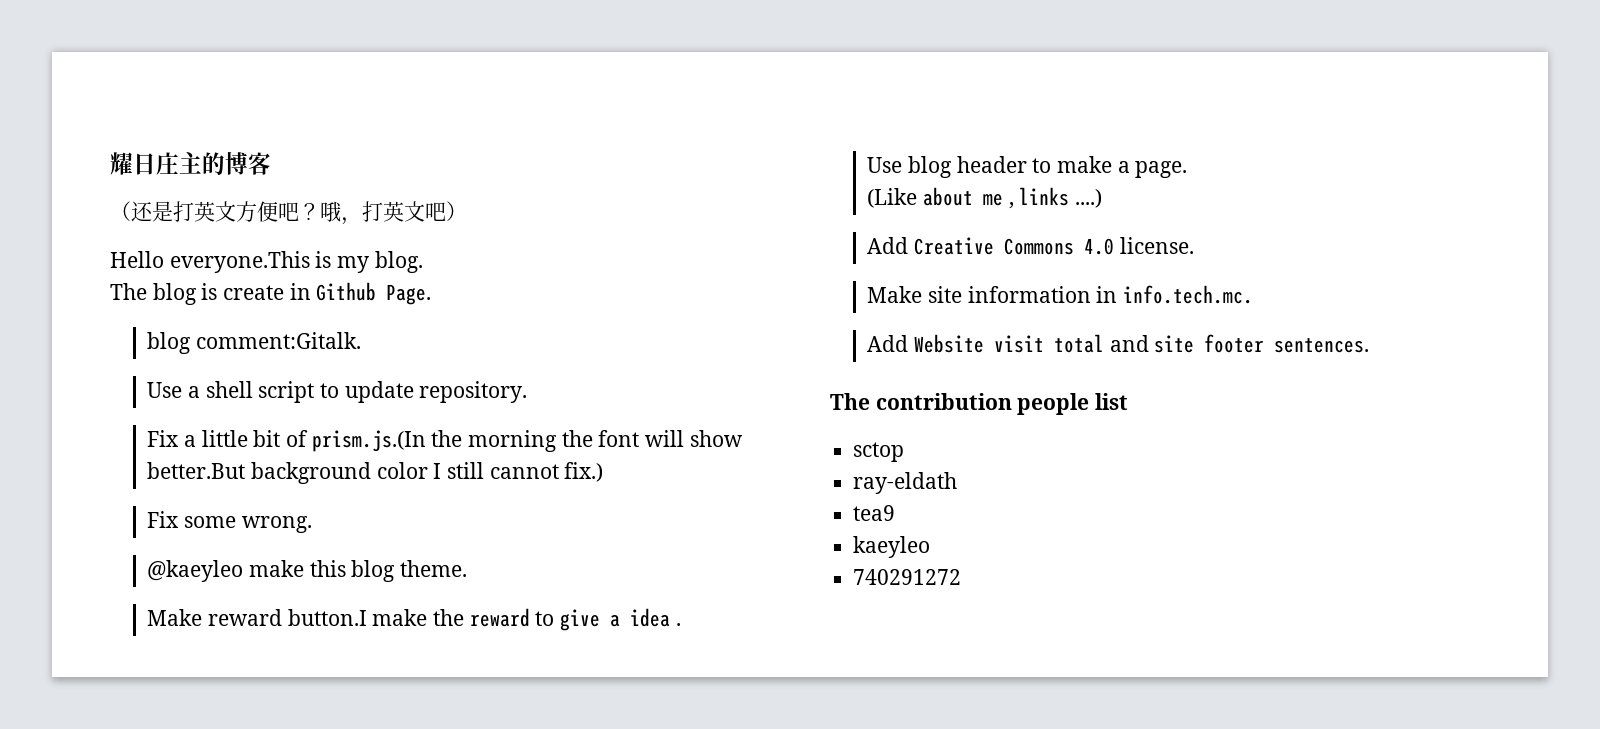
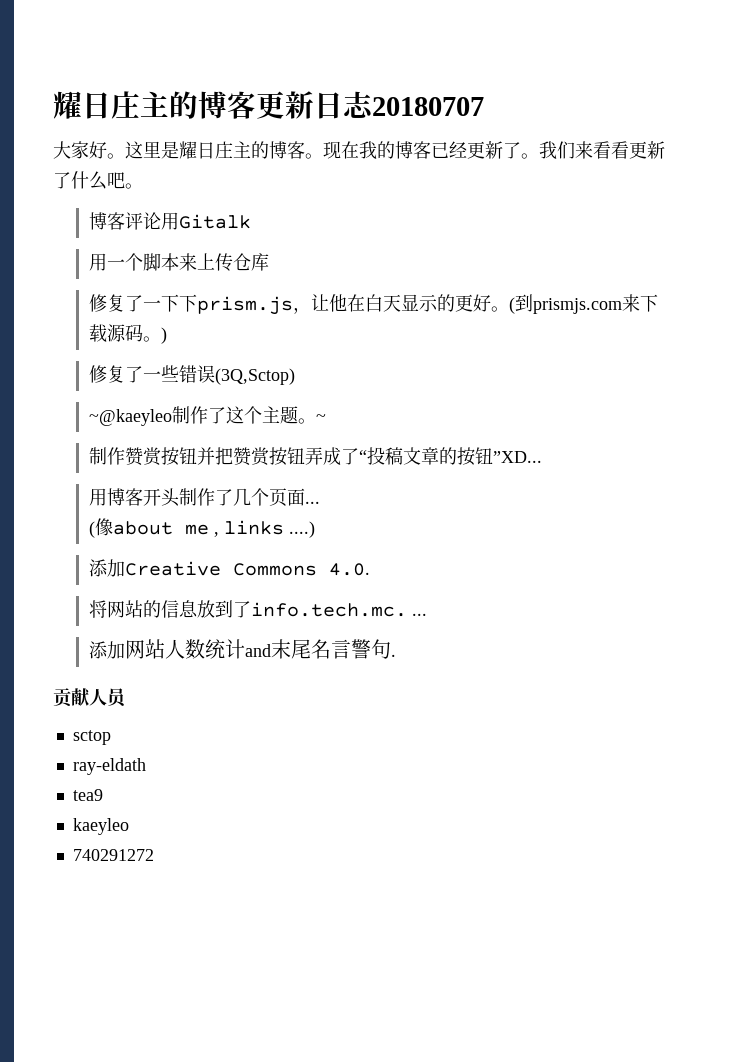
[110,152,271,175] [110,201,467,225] [110,251,423,273] [110,282,432,305] [147,332,361,354] [147,381,528,403] [147,430,743,452] [147,462,604,484] [147,511,312,533] [147,560,468,582] [147,608,681,631] [867,156,1188,178] [867,188,918,208] 耀日庄主的博客 // （还是打英文方便吧？哦，打英文吧） // Hello everyone.This is my blog. // The blog is create in Github Page. // blog comment:Gitalk. // Use a shell script to update repository. // Fix a little bit of prism.js.(In the morning the font will show better.But background color I still cannot fix.) // Fix some wrong. // @kaeyleo make this blog theme. // Make reward button.I make the reward to give a idea . // Use blog header to make a page. // (Like -> [53,91,484,119] [53,141,665,159] [53,171,143,190] [88,212,251,230] [88,253,269,272] [88,294,658,315] [88,324,167,344] [88,365,295,385] [88,406,326,426] [88,447,542,466] [88,488,320,507] [88,518,113,538] 耀日庄主的博客更新日志20180707 // 大家好。这里是耀日庄主的博客。现在我的博客已经更新了。我们来看看更新了什么吧。 // 博客评论用Gitalk // 用一个脚本来上传仓库 // 修复了一下下prism.js，让他在白天显示的更好。(到prismjs.com来下载源码。) // 修复了一些错误(3Q,Sctop) // ~@kaeyleo制作了这个主题。~ // 制作赞赏按钮并把赞赏按钮弄成了“投稿文章的按钮”XD... // 用博客开头制作了几个页面... // (像
[867,237,909,254] Add -> [88,559,125,577] 添加
[1083,237,1194,255] [867,285,1254,304] [867,334,1370,353] [830,393,1129,415] 4.0 license. // Make site information in info.tech.mc. // Add Website visit total and site footer sentences. // The contribution people list -> [328,563,370,576] [88,600,427,618] [88,639,396,659] [53,688,128,708] 4.0. // 将网站的信息放到了info.tech.mc. ... // 添加网站人数统计and末尾名言警句. // 贡献人员

